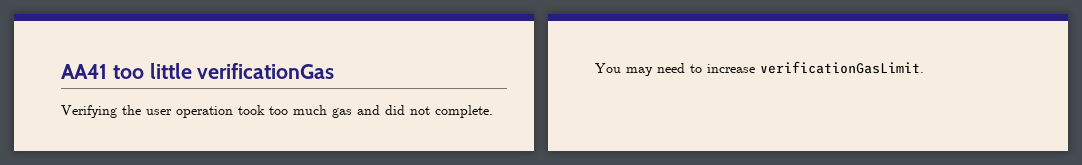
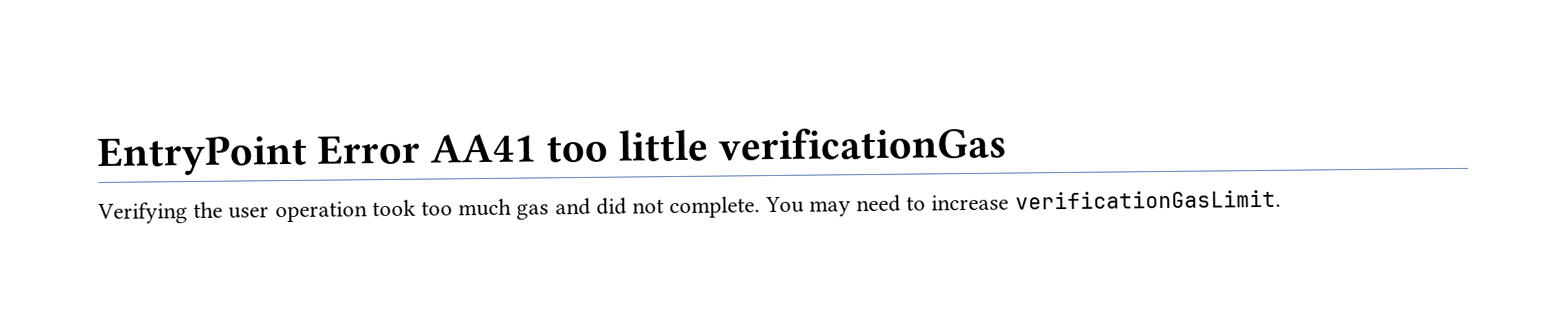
(61, 71) none -> [97,134,421,176] EntryPoint Error

